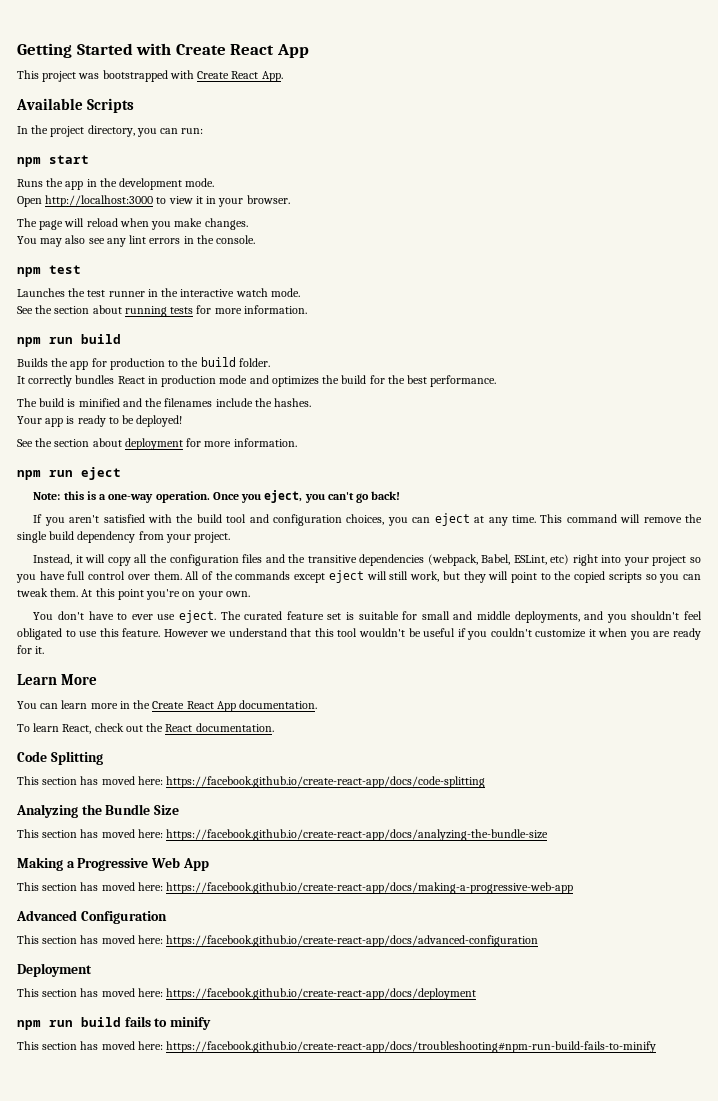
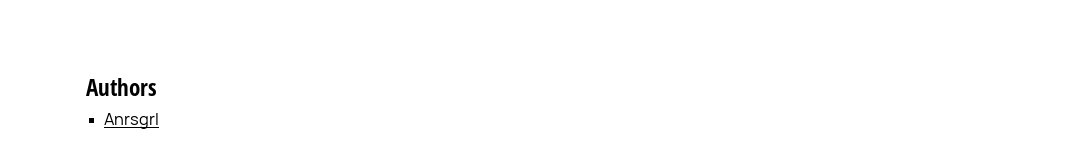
[17,43,309,58] [17,70,283,82] [16,98,135,113] [17,125,204,137] [17,155,89,167] [17,178,215,190] [17,195,290,207] [17,218,248,230] [17,235,256,247] [17,265,81,277] [17,288,300,297] [17,305,307,317] [17,334,121,347] [17,357,270,370] [17,375,497,387] [17,398,312,407] [17,415,183,427] [17,438,297,450] [17,467,121,480] [33,490,401,503] [33,513,702,526] [17,531,231,543] [33,554,702,566] [16,570,702,583] [17,588,250,600] [33,610,703,623] [17,628,701,640] [17,645,45,654] [17,674,98,685] [17,700,318,712] [17,723,274,734] [17,751,103,765] [17,776,486,788] [16,804,179,818] [17,829,549,841] [17,857,209,871] [17,882,574,894] [16,910,167,924] [17,935,539,947] [17,963,92,977] [17,988,477,1000] [17,1016,211,1030] [17,1041,657,1053] Getting Started with Create React App // This project was bootstrapped with Create React App. // Available Scripts // In the project directory, you can run: // npm start // Runs the app in the development mode. // Open http://localhost:3000 to view it in your browser. // The page will reload when you make changes. // You may also see any lint errors in the console. // npm test // Launches the test runner in the interactive watch mode. // See the section about running tests for more information. // npm run build // Builds the app for production to the build folder. // It correctly bundles React in production mode and optimizes the build for the best performance. // The build is minified and the filenames include the hashes. // Your app is ready to be deployed! // See the section about deployment for more information. // npm run eject // Note: this is a one-way operation. Once you eject, you can't go back! // If you aren't satisfied with the build tool and configuration choices, you can eject at any time. This command will remove the single build dependency from your project. // Instead, it will copy all the configuration files and the transitive dependencies (webpack, Babel, ESLint, etc) right into your project so you have full control over them. All of the commands except eject will still work, but they will point to the copied scripts so you can tweak them. At this point you're on your own. // You don't have to ever use eject. The curated feature set is suitable for small and middle deployments, and you shouldn't feel obligated to use this feature. However we understand that this tool wouldn't be useful if you couldn't customize it when you are ready for it. // Learn More // You can learn more in the Create React App documentation. // To learn React, check out the React documentation. // Code Splitting // This section has moved here: https://facebook.github.io/create-react-app/docs/code-splitting // Analyzing the Bundle Size // This section has moved here: https://facebook.github.io/create-react-app/docs/analyzing-the-bundle-size // Making a Progressive Web App // This section has moved here: https://facebook.github.io/create-react-app/docs/making-a-progressive-web-app // Advanced Configuration // This section has moved here: https://facebook.github.io/create-react-app/docs/advanced-configuration // Deployment // This section has moved here: https://facebook.github.io/create-react-app/docs/deployment // npm run build fails to minify // This section has moved here: https://facebook.github.io/create-react-app/docs/troubleshooting#npm-run-build-fails-to-minify -> [86,78,157,96] [104,113,160,129] Authors // Anrsgrl

